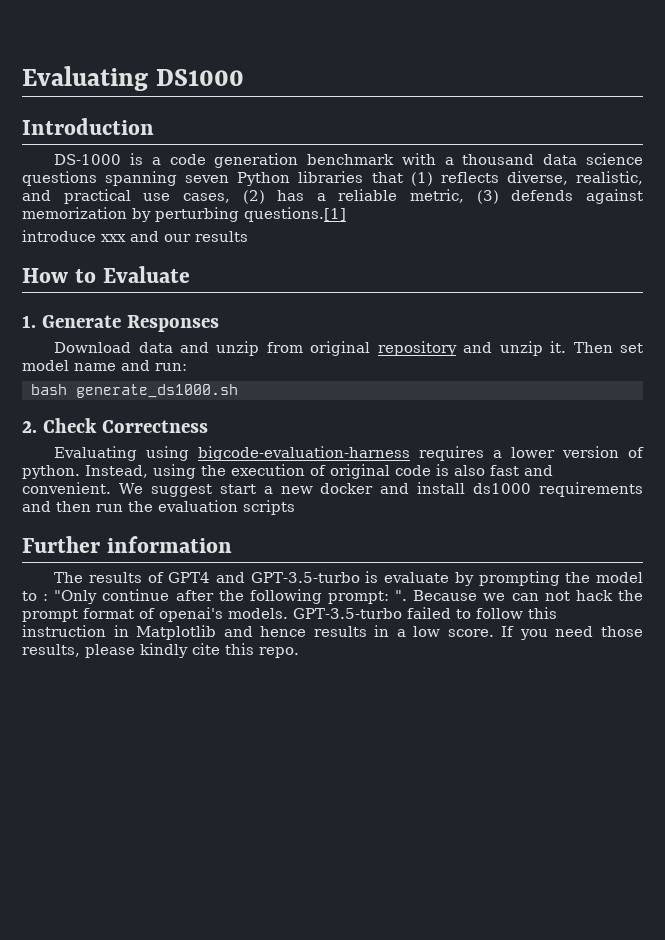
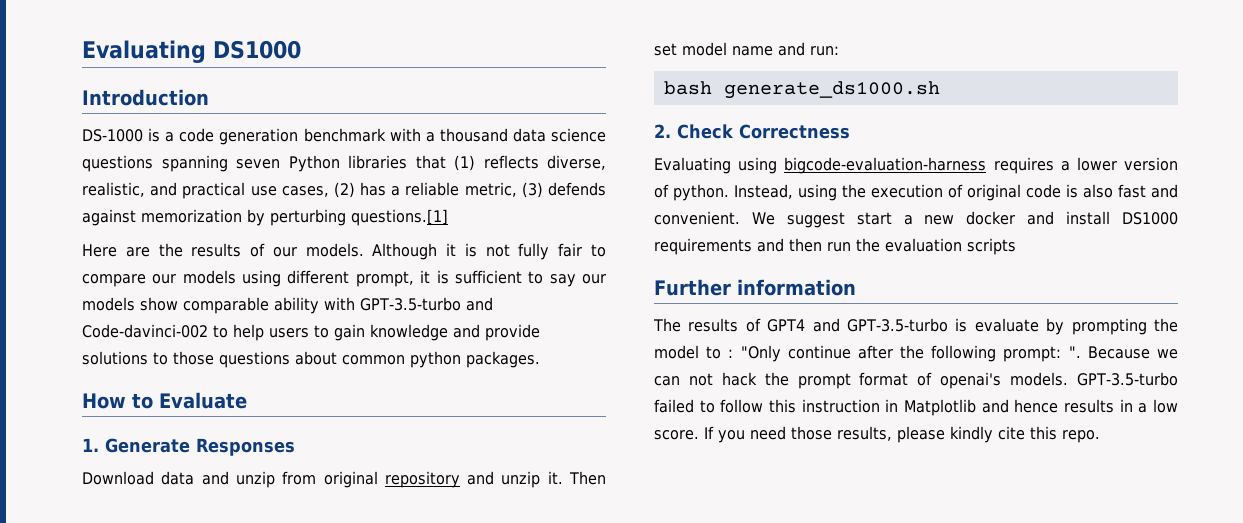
[22,230,248,242] introduce xxx and our results -> [82,243,606,260] [82,270,607,287] [82,297,493,314] [82,324,540,341] [82,351,540,368] Here are the results of our models. Although it is not fully fair to compare our models using different prompt, it is sufficient to say our models show comparable ability with GPT-3.5-turbo and Code-davinci-002 to help users to gain knowledge and provide solutions to those questions about common python packages.
[473,483,532,494] ds1000 -> [1122,212,1178,225] DS1000

